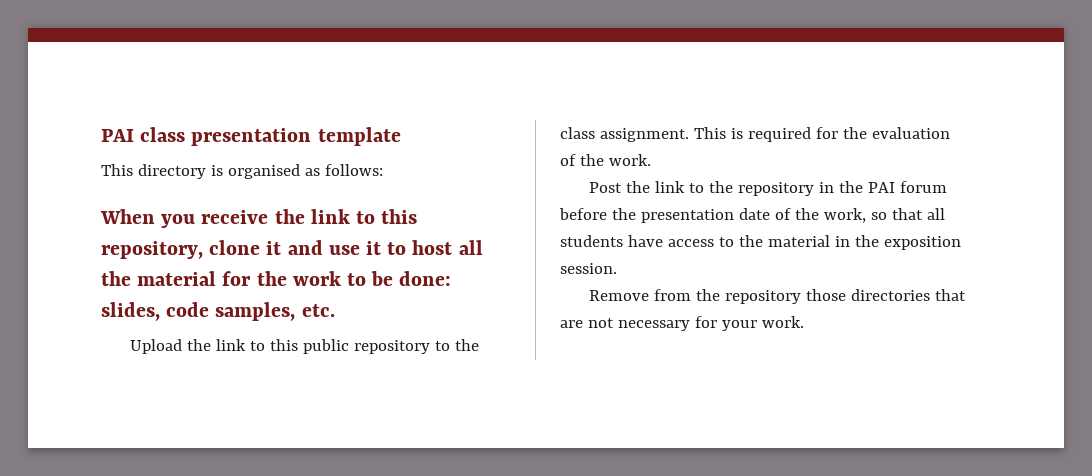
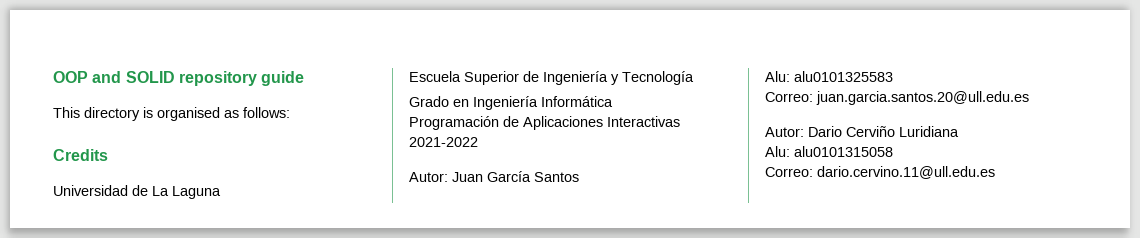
[101,127,401,146] PAI class presentation template -> [53,71,305,86] OOP and SOLID repository guide
[100,209,418,228] [101,240,483,259] [101,271,452,286] [101,302,335,321] [130,339,480,354] [560,127,950,142] [560,154,651,166] [589,181,948,196] [559,208,945,223] [560,235,961,250] [560,263,617,274] [589,289,967,304] [560,316,804,331] When you receive the link to this repository, clone it and use it to host all the material for the work to be done: slides, code samples, etc. // Upload the link to this public repository to the class assignment. This is required for the evaluation of the work. // Post the link to the repository in the PAI forum before the presentation date of the work, so that all students have access to the material in the exposition session. // Remove from the repository those directories that are not necessary for your work. -> [53,149,108,161] [53,185,221,199] [409,71,694,85] [409,96,613,110] [409,116,680,130] [409,137,478,147] [409,171,579,182] [765,71,893,82] [765,91,1029,105] [765,126,959,137] [765,146,893,157] [765,166,995,179] Credits // Universidad de La Laguna // Escuela Superior de Ingeniería y Tecnología // Grado en Ingeniería Informática // Programación de Aplicaciones Interactivas 2021-2022 // Autor: Juan García Santos // Alu: alu0101325583 // Correo: juan.garcia.santos.20@ull.edu.es // Autor: Dario Cerviño Luridiana // Alu: alu0101315058 // Correo: dario.cervino.11@ull.edu.es

